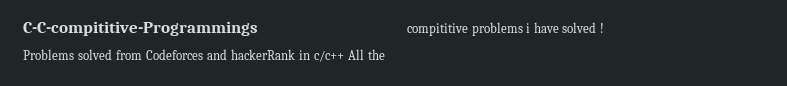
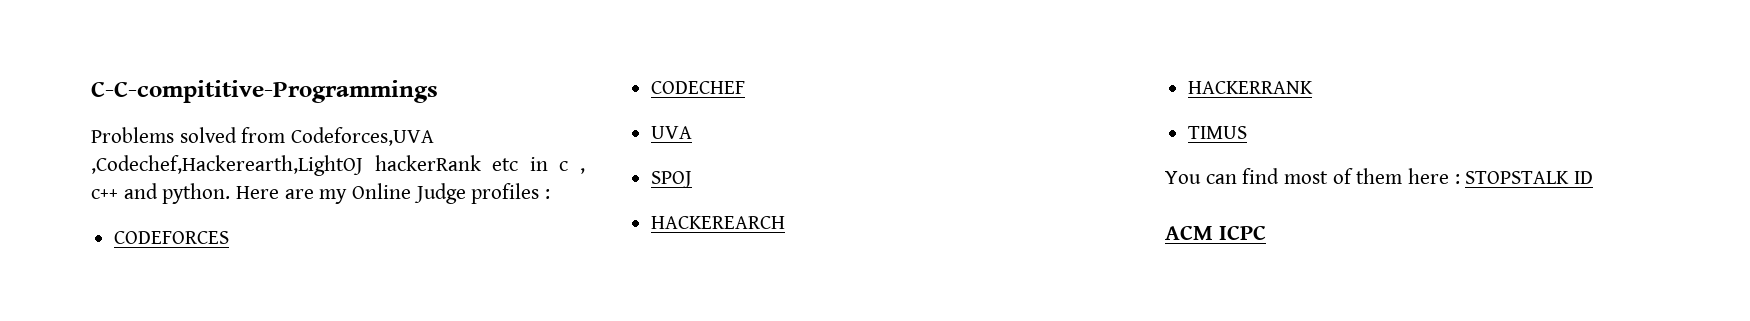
[146,49,385,62] [407,22,604,36] Codeforces and hackerRank in c/c++ All the compititive problems i have solved ! -> [291,127,435,146] [91,155,586,176] [91,183,551,204] [114,231,230,244] [651,81,746,94] [651,126,693,139] [651,171,693,188] [651,216,786,229] [1188,81,1314,94] [1188,126,1248,139] [1165,168,1594,184] [1165,225,1267,240] Codeforces,UVA ,Codechef,Hackerearth,LightOJ hackerRank etc in c , c++ and python. Here are my Online Judge profiles : // CODEFORCES // CODECHEF // UVA // SPOJ // HACKEREARCH // HACKERRANK // TIMUS // You can find most of them here : STOPSTALK ID // ACM ICPC

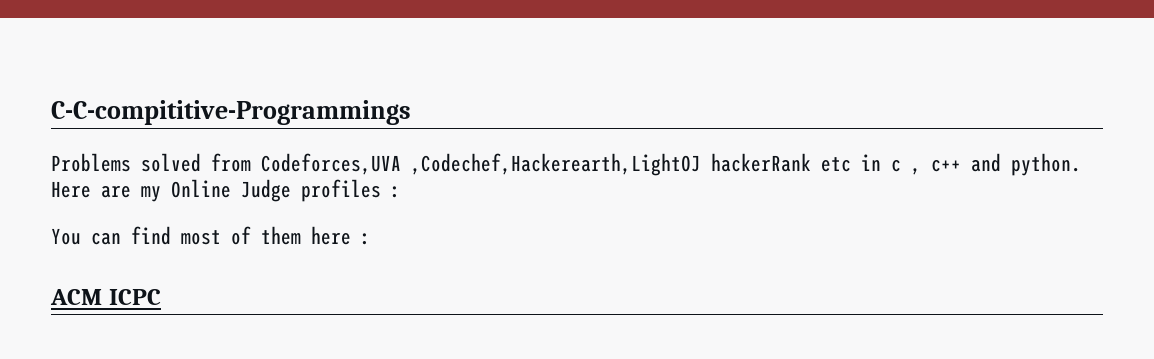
[114,231,230,244] [651,81,746,94] [651,126,693,139] [651,171,693,188] [651,216,786,229] [1188,81,1314,94] [1188,126,1248,139] // CODEFORCES // CODECHEF // UVA // SPOJ // HACKEREARCH // HACKERRANK // TIMUS -> (401, 192) none
[1465,171,1594,184] STOPSTALK ID -> (371, 239) none

